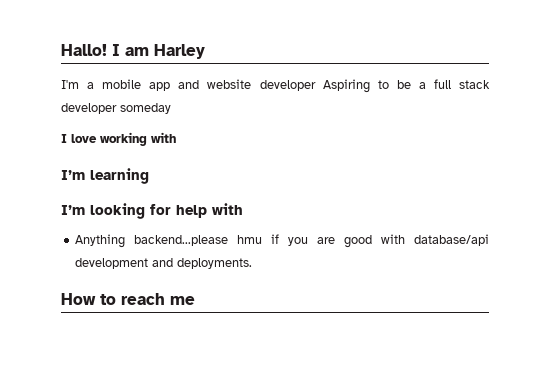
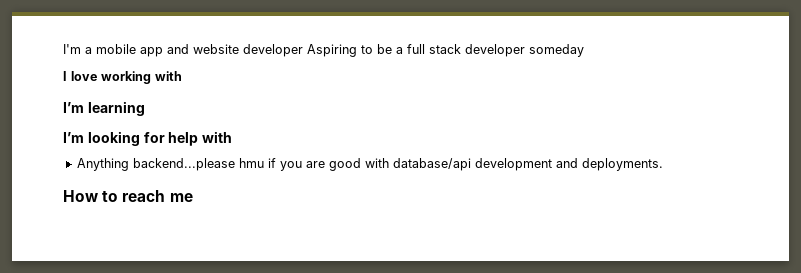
[61,44,205,59] Hallo! I am Harley // -> (63, 49) none

